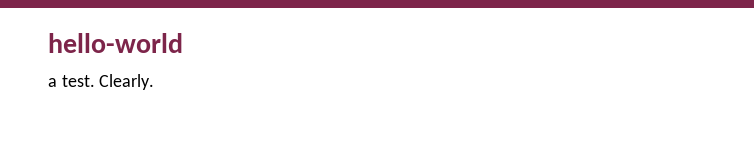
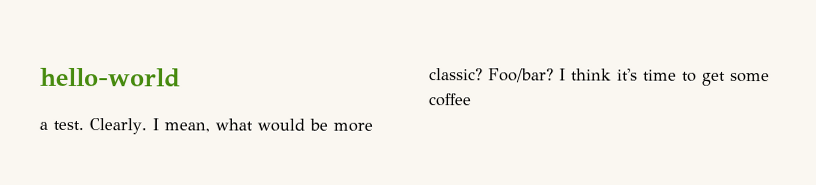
(155, 82) none -> [151,118,373,133] [429,68,770,86] [428,93,471,107] I mean, what would be more classic? Foo/bar? I think it's time to get some coffee

